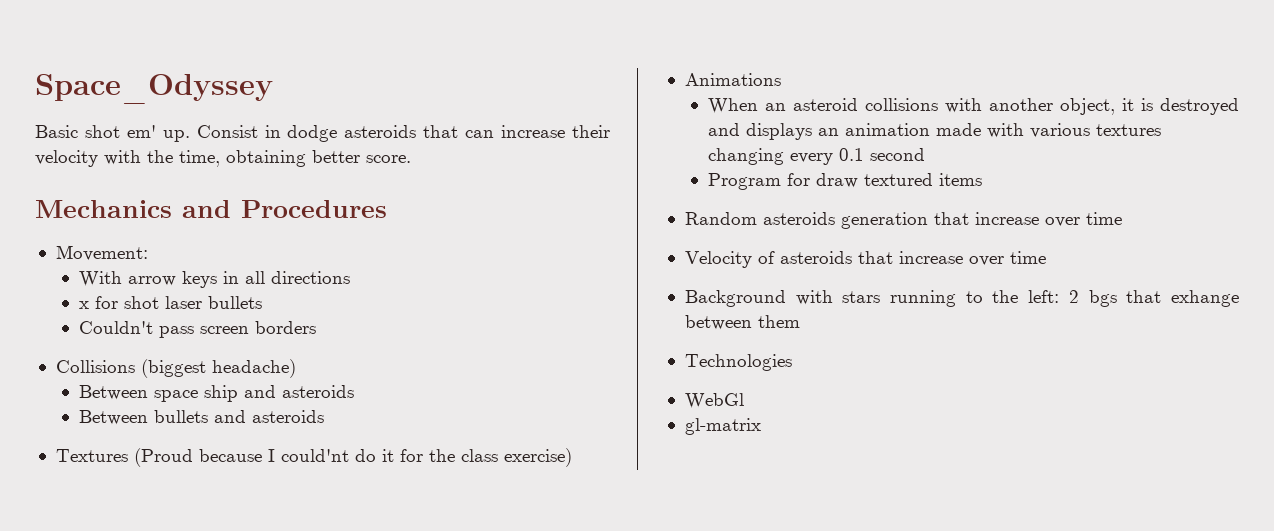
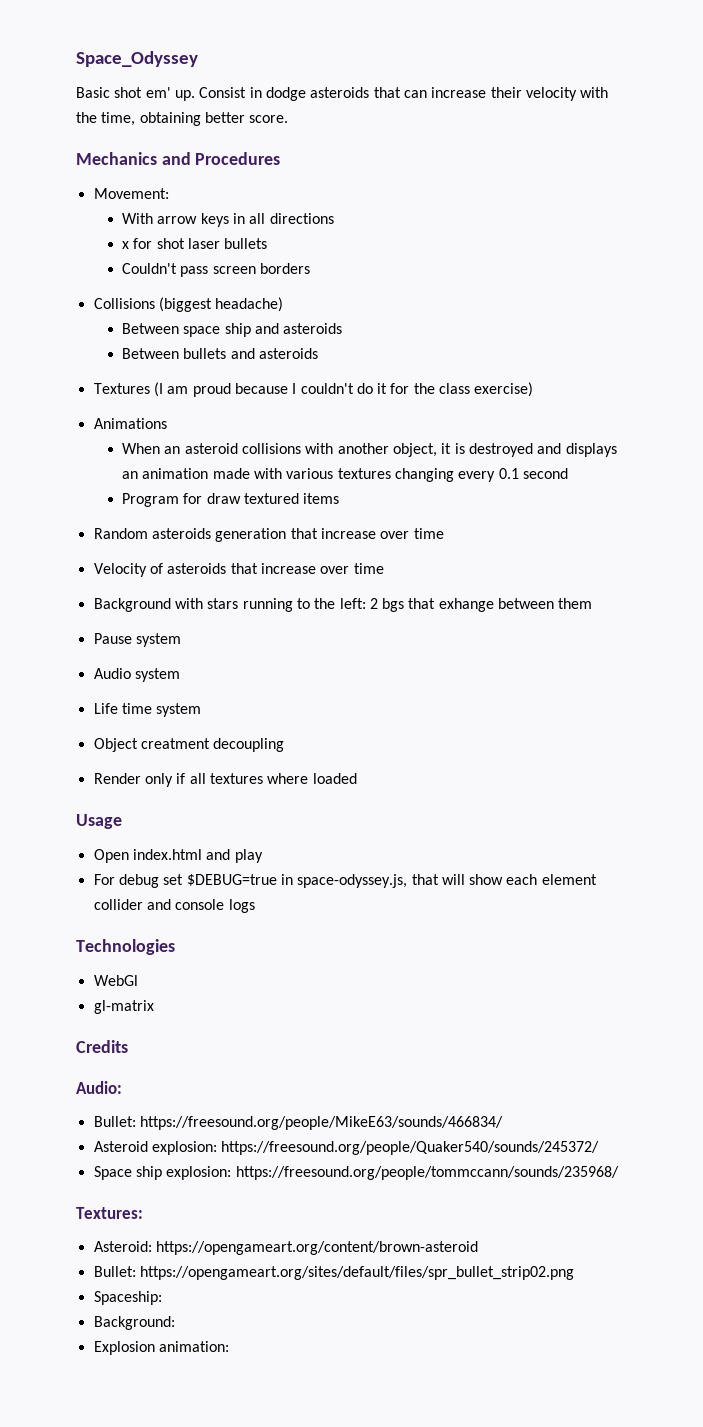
[133,448,193,467] (Proud -> [153,382,231,397] (I am proud
[280,449,349,462] could'nt -> [300,383,354,394] couldn't
[684,354,792,371] [684,393,744,409] [684,418,761,435] Technologies // WebGl // gl-matrix -> [93,633,181,647] [93,668,180,682] [93,703,202,717] [93,738,285,752] [93,773,357,787] [76,814,122,829] [93,849,263,863] [93,874,597,888] [93,899,255,913] [76,939,175,955] [93,975,138,986] [93,1000,154,1014] [76,1040,128,1053] [76,1081,122,1094] [93,1116,503,1130] [93,1141,600,1155] [93,1166,619,1180] [76,1207,143,1219] [93,1241,478,1255] [93,1266,574,1280] [93,1291,162,1305] [93,1316,175,1330] [93,1341,229,1355] Pause system // Audio system // Life time system // Object creatment decoupling // Render only if all textures where loaded // Usage // Open index.html and play // For debug set $DEBUG=true in space-odyssey.js, that will show each element collider and console logs // Technologies // WebGl // gl-matrix // Credits // Audio: // Bullet: https://freesound.org/people/MikeE63/sounds/466834/ // Asteroid explosion: https://freesound.org/people/Quaker540/sounds/245372/ // Space ship explosion: https://freesound.org/people/tommccann/sounds/235968/ // Textures: // Asteroid: https://opengameart.org/content/brown-asteroid // Bullet: https://opengameart.org/sites/default/files/spr_bullet_strip02.png // Spaceship: // Background: // Explosion animation:

